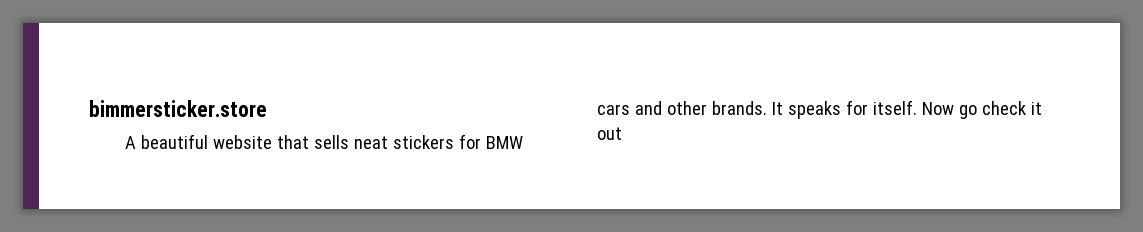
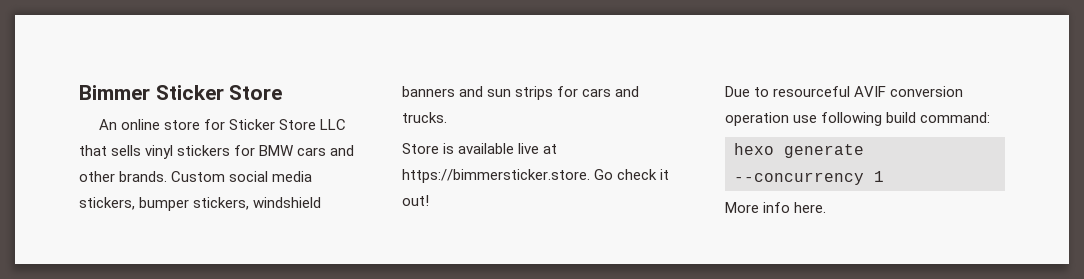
[89,100,267,117] [124,134,272,149] bimmersticker.store // A beautiful website -> [79,85,283,100] [98,119,346,130] Bimmer Sticker Store // An online store for Sticker Store LLC
[353,136,388,149] neat -> [145,145,174,159] vinyl
[771,100,1042,119] [597,127,622,140] It speaks for itself. Now go check it out -> [171,171,313,182] [79,197,322,211] [402,86,640,100] [402,112,447,123] [402,143,558,154] [402,169,670,183] [402,195,429,206] [725,86,964,97] [725,112,991,126] [734,143,864,158] [734,171,884,185] [725,202,827,213] Custom social media stickers, bumper stickers, windshield banners and sun strips for cars and trucks. // Store is available live at https://bimmersticker.store. Go check it out! // Due to resourceful AVIF conversion operation use following build command: // hexo generate --concurrency 1 // More info here.

